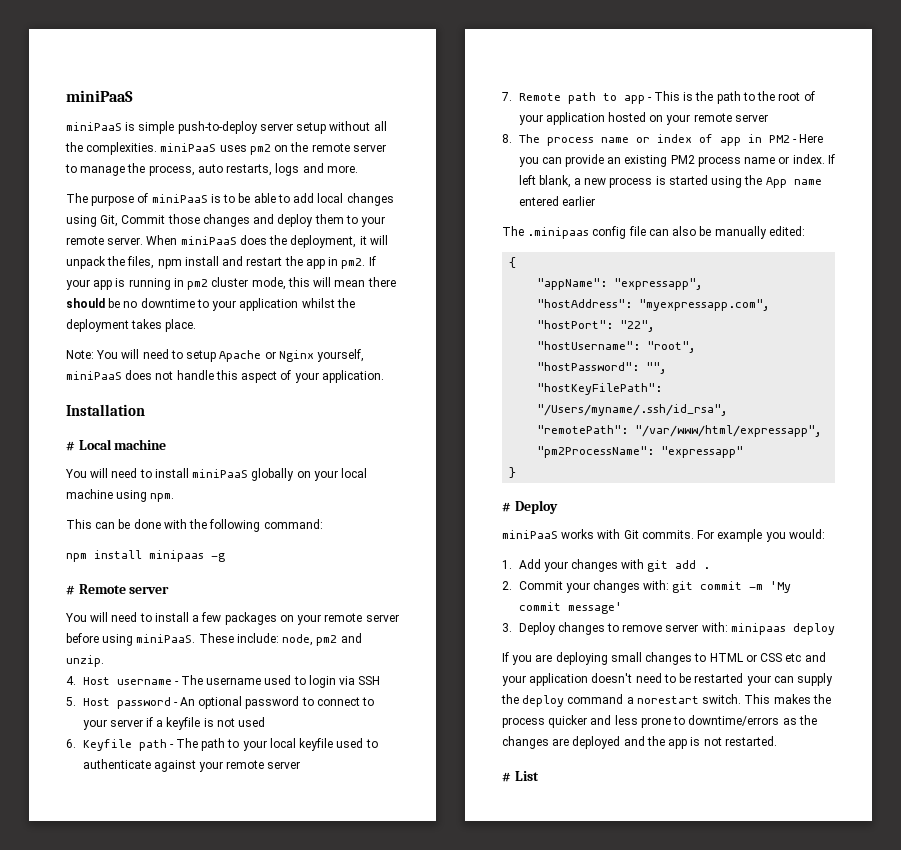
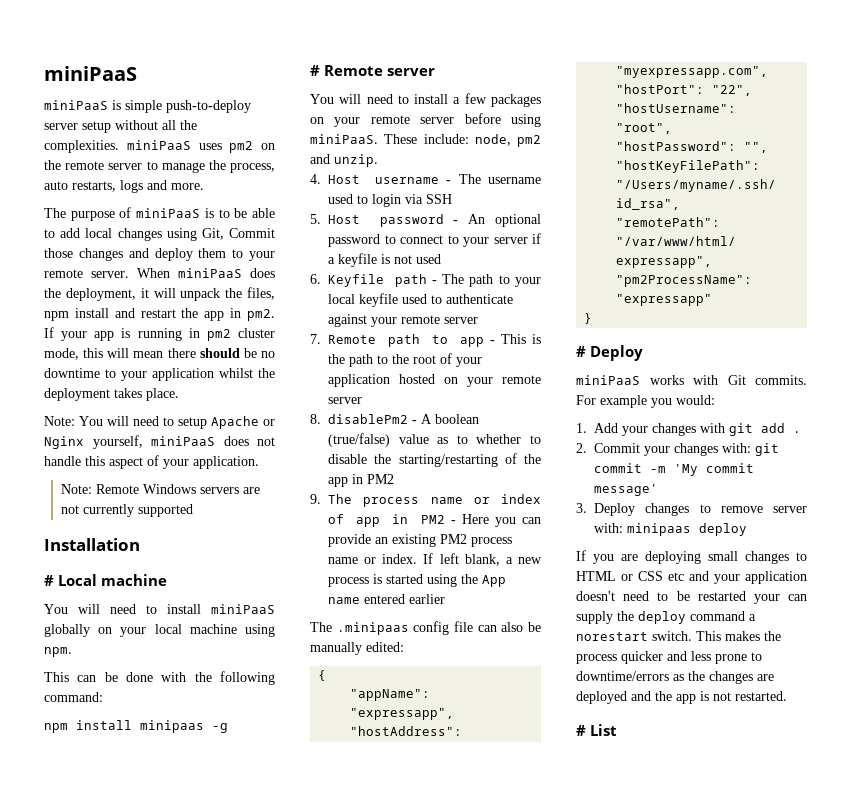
(384, 376) none -> [60,484,260,494] [60,504,193,517] // Note: Remote Windows servers are not currently supported
(512, 138) none -> [328,414,479,424] [328,433,541,447] [328,453,541,467] [328,474,394,487] [310,494,321,504] disablePm2 - A boolean (true/false) value as to whether to disable the starting/restarting of the app in PM2 // 9.

